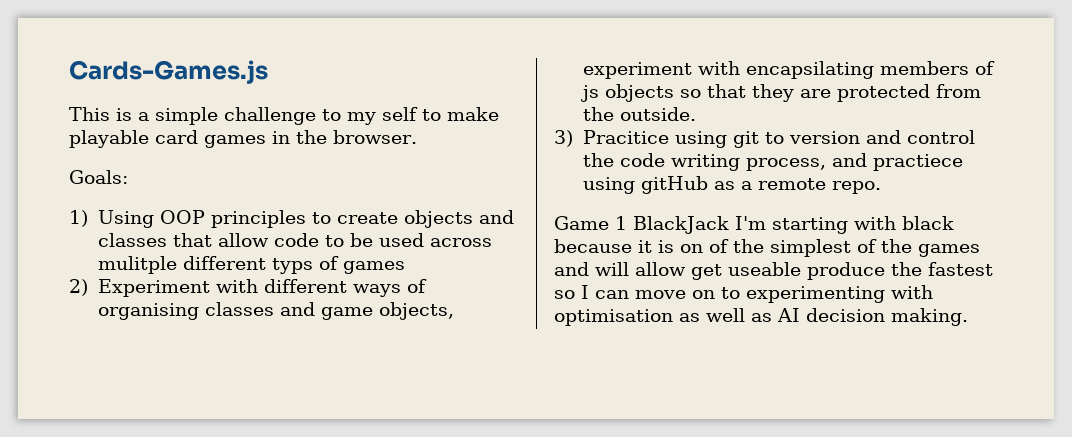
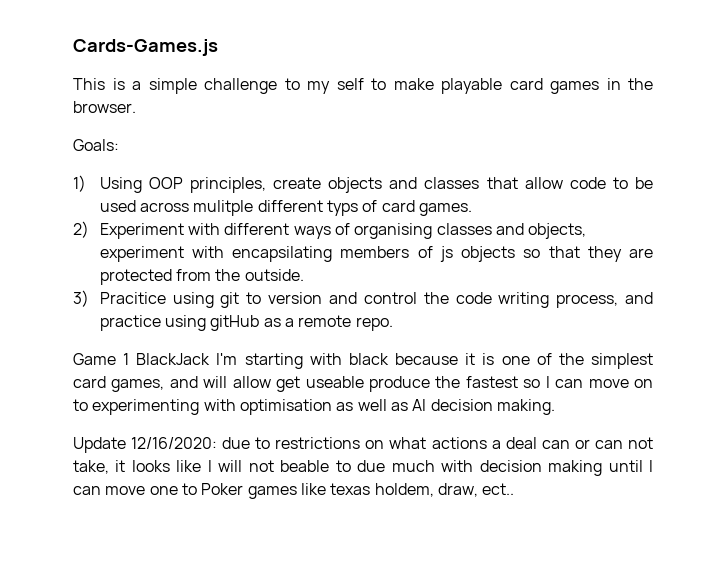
[210,210,331,228] principles to -> [190,177,267,193] principles,
[342,261,405,274] games -> [381,200,473,216] card games.
[320,307,373,320] game -> (525, 229) none
[872,154,963,171] practiece -> [99,315,161,331] practice
[680,244,703,253] on -> [501,356,530,365] one
[857,239,980,257] of the games -> [73,376,165,392] card games,
(968, 317) none -> [73,437,654,453] [73,460,654,476] [73,483,515,499] // Update 12/16/2020: due to restrictions on what actions a deal can or can not take, it looks like I will not beable to due much with decision making until I can move one to Poker games like texas holdem, draw, ect..

